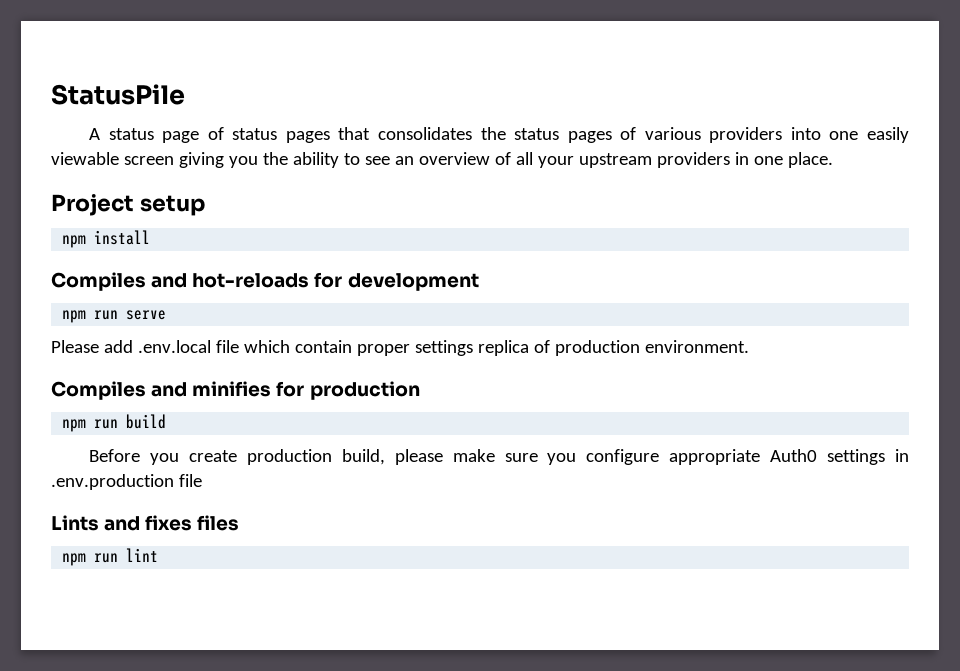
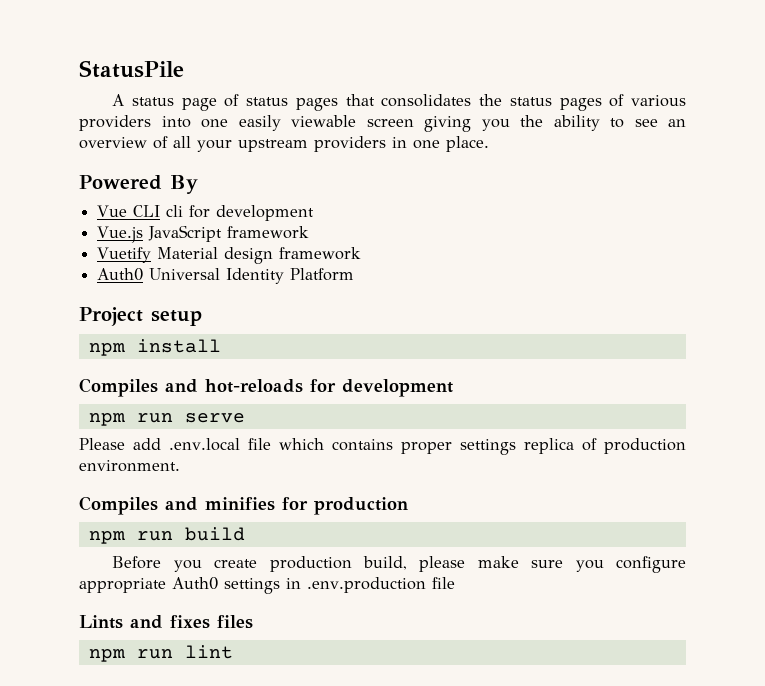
(833, 160) none -> [79,175,198,194] [97,205,315,221] [97,225,310,243] [97,247,362,264] [97,268,355,284] // Powered By // Vue CLI cli for development // Vue.js JavaScript framework // Vuetify Material design framework // Auth0 Universal Identity Platform
[294,340,352,353] contain -> [331,439,393,451] contains

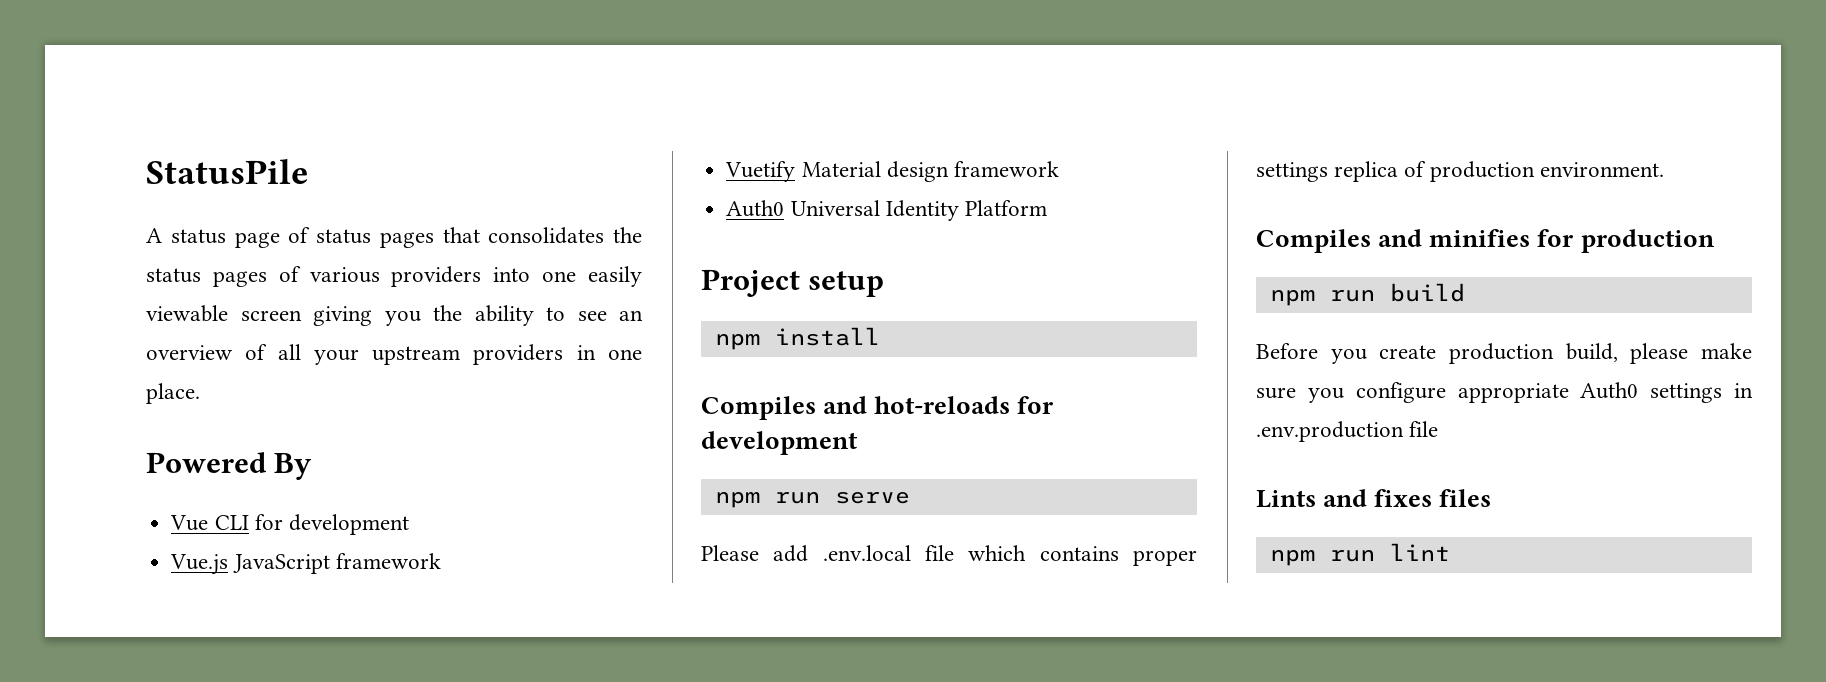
[166,205,184,217] cli -> (249, 522) none

